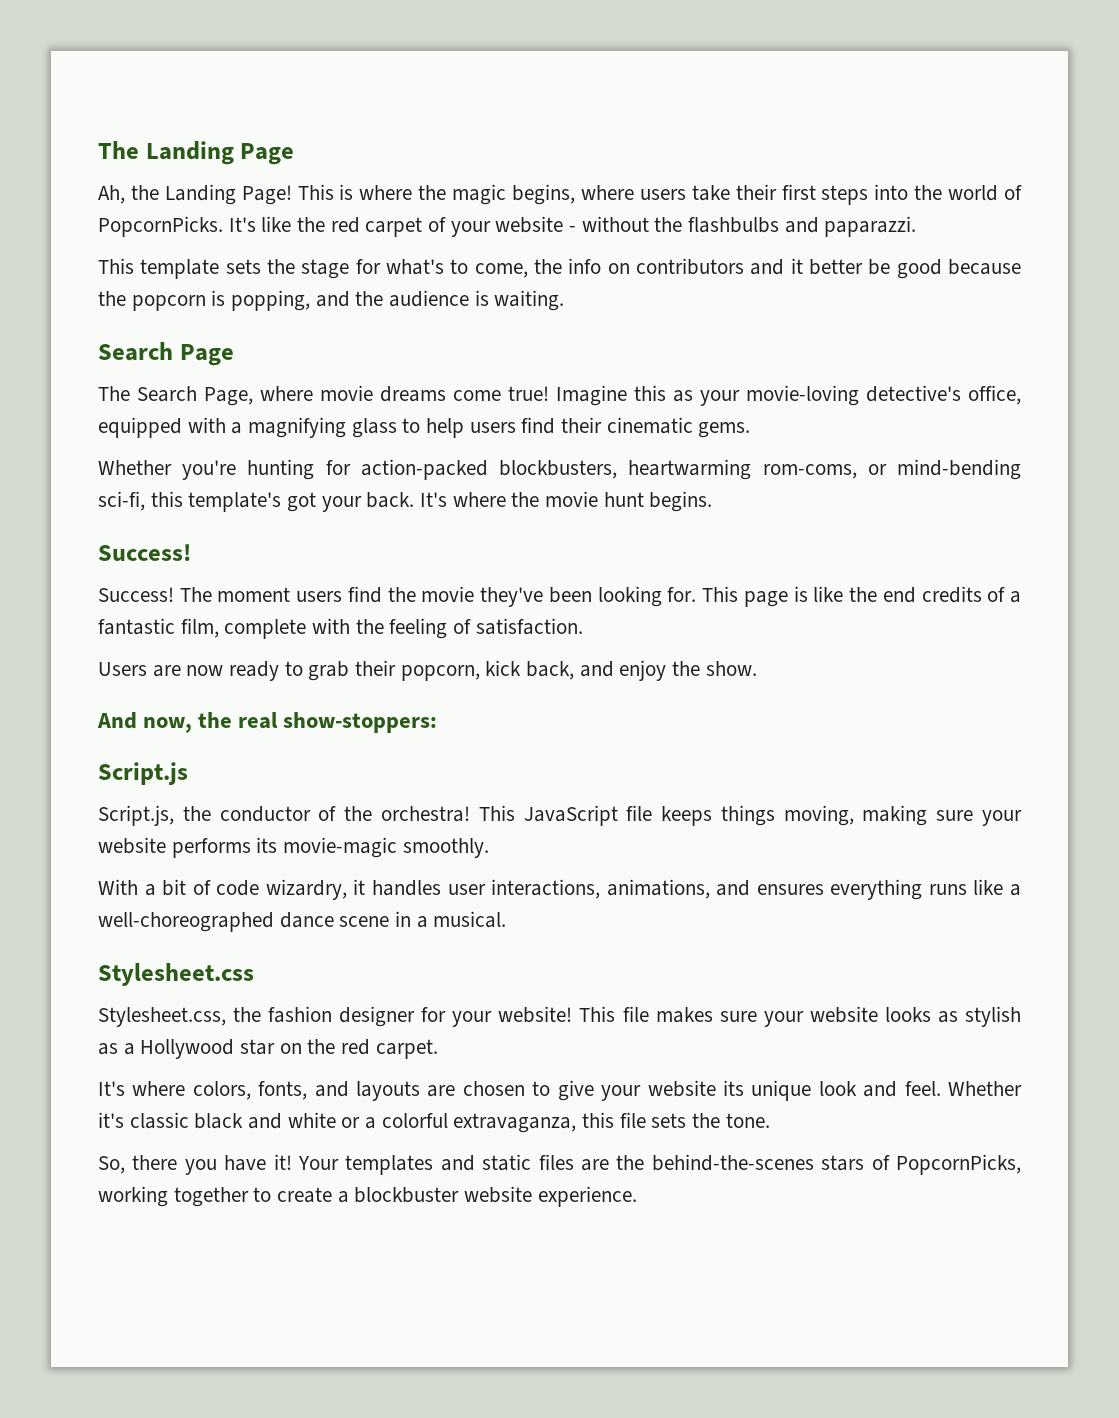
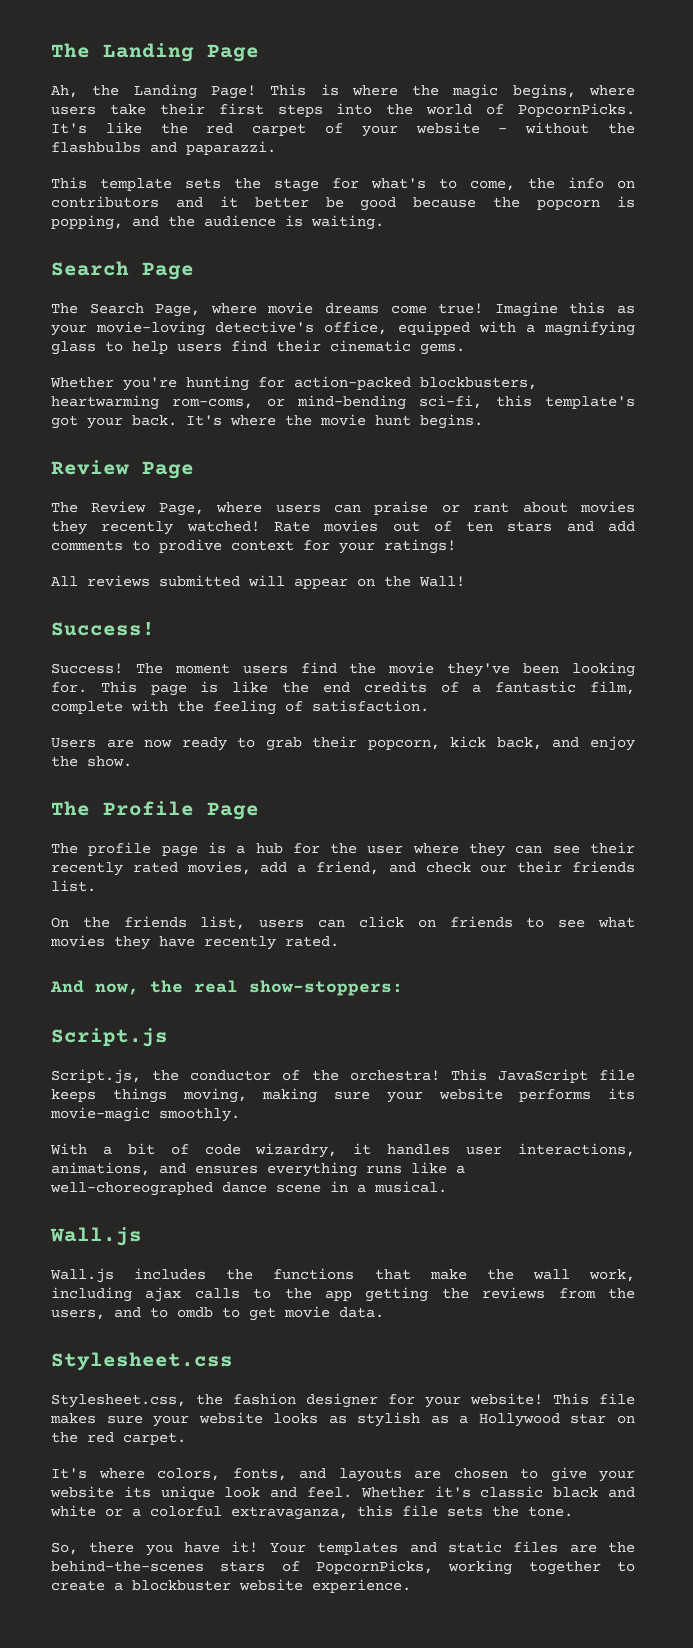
(713, 501) none -> [51,460,194,479] [51,501,635,516] [51,520,635,535] [51,539,456,554] [51,575,465,589] // Review Page // The Review Page, where users can praise or rant about movies they recently watched! Rate movies out of ten stars and add comments to prodive context for your ratings! // All reviews submitted will appear on the Wall!
(757, 668) none -> [51,801,259,820] [51,842,636,857] [51,861,635,876] [51,880,96,892] [51,916,635,930] [50,935,339,950] // The Profile Page // The profile page is a hub for the user where they can see their recently rated movies, add a friend, and check our their friends list. // On the friends list, users can click on friends to see what movies they have recently rated.
(507, 919) none -> [50,1227,142,1246] [50,1268,635,1283] [51,1287,635,1302] [51,1306,384,1321] // Wall.js // Wall.js includes the functions that make the wall work, including ajax calls to the app getting the reviews from the users, and to omdb to get movie data.

